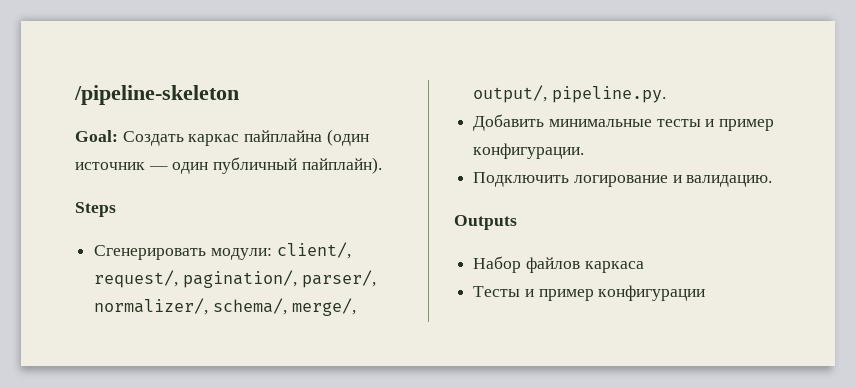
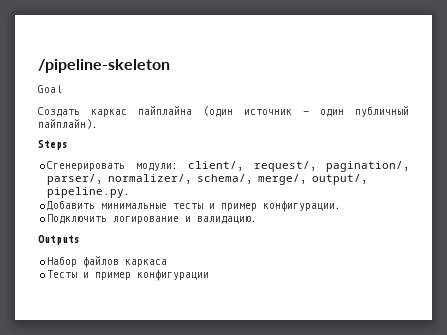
[75,130,118,142] Goal: -> [38,85,62,93] Goal //

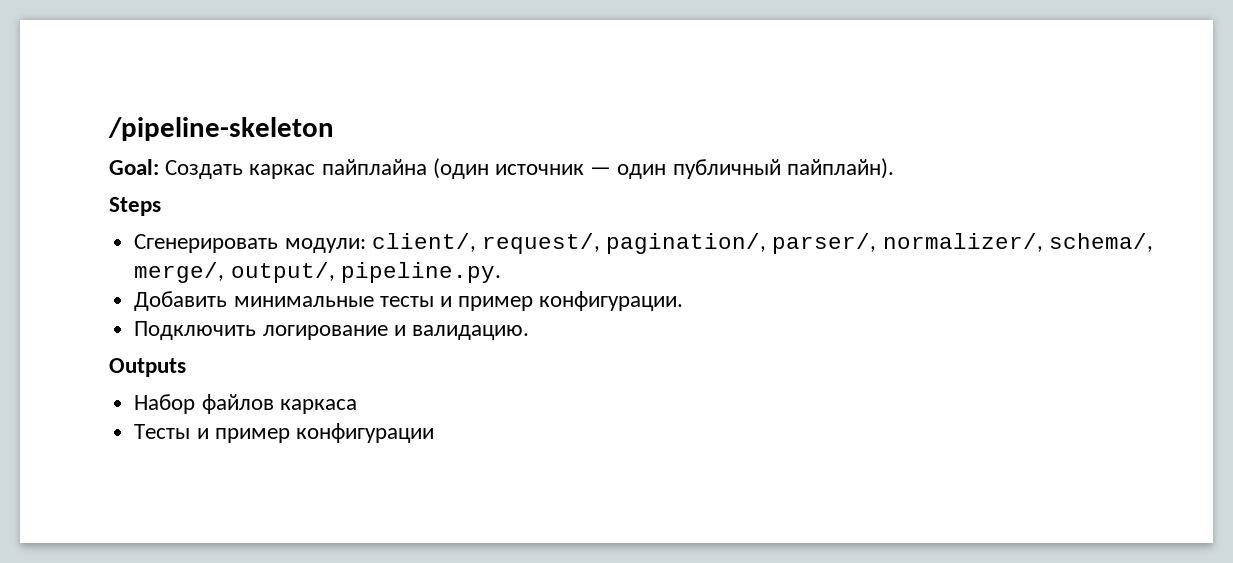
[38,85,62,93] Goal // -> [109,159,159,175] Goal:

